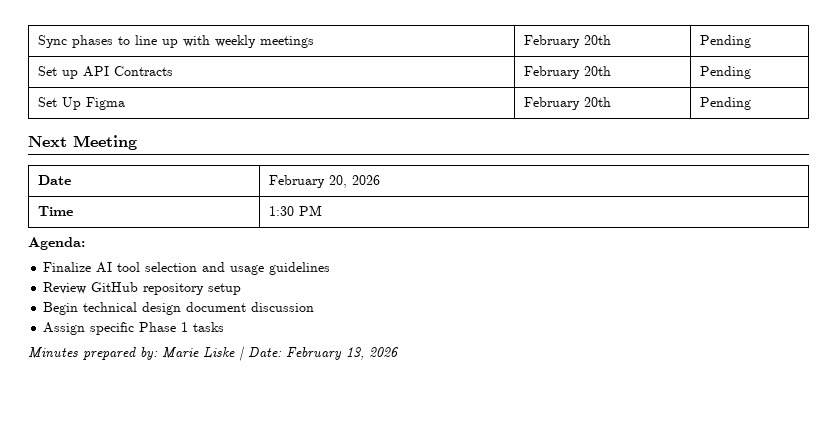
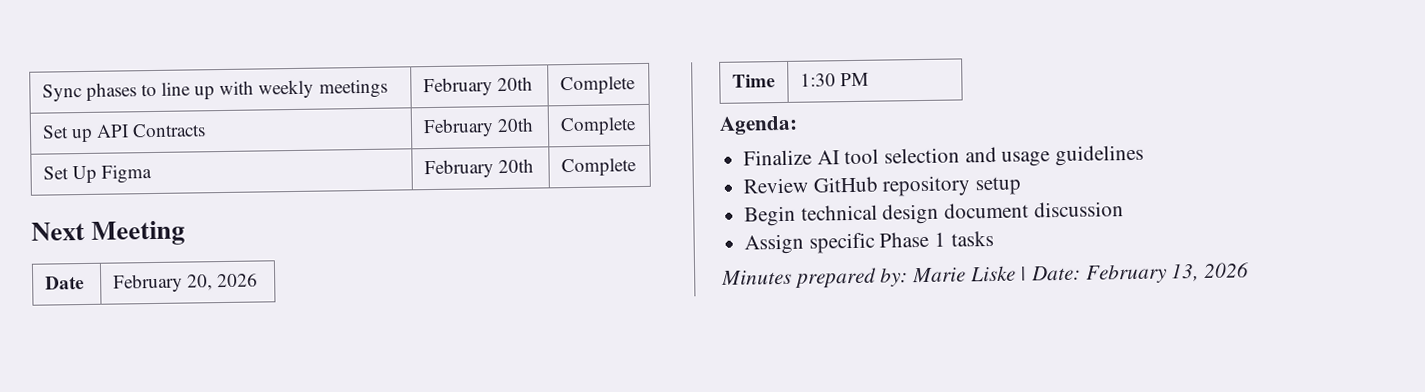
[699,35,751,48] Pending -> [559,76,636,95] Complete
[699,66,751,79] Pending -> [559,117,637,136] Complete
[699,97,751,110] Pending -> [560,158,637,177] Complete

